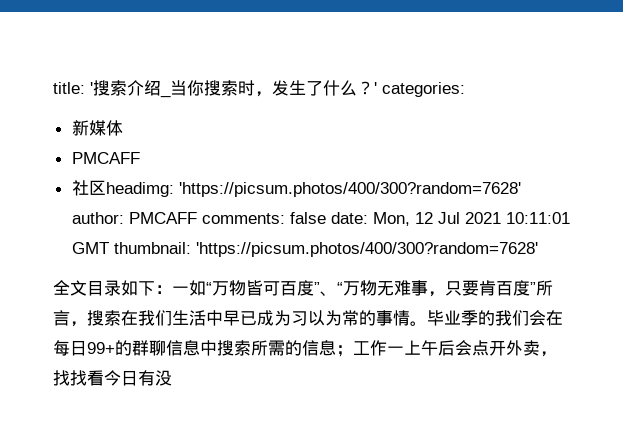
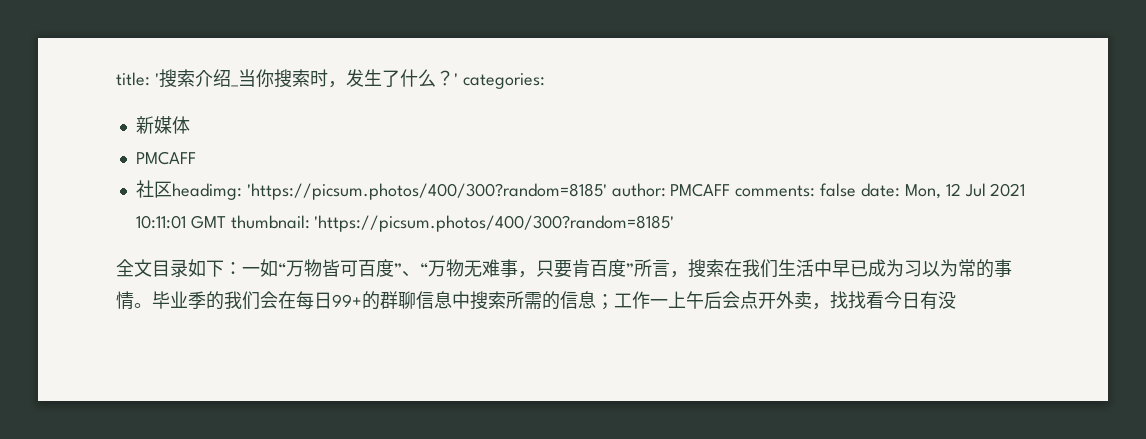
[178,182,521,197] 'https://picsum.photos/400/300?random=7628' -> [246,183,607,200] 'https://picsum.photos/400/300?random=8185'
[195,242,538,257] 'https://picsum.photos/400/300?random=7628' -> [314,215,675,232] 'https://picsum.photos/400/300?random=8185'

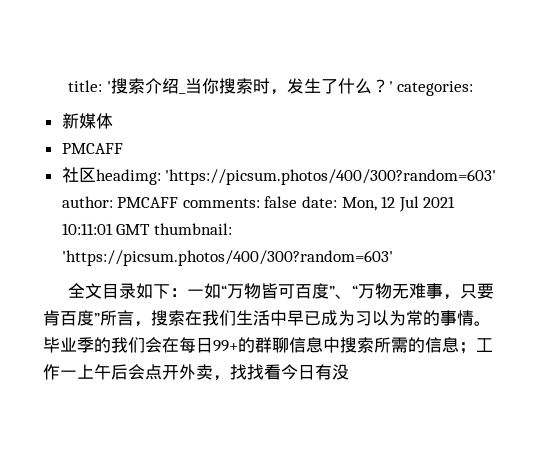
[246,183,607,200] 'https://picsum.photos/400/300?random=8185' -> [165,169,497,185] 'https://picsum.photos/400/300?random=603'
[314,215,675,232] 'https://picsum.photos/400/300?random=8185' -> [61,250,393,266] 'https://picsum.photos/400/300?random=603'

